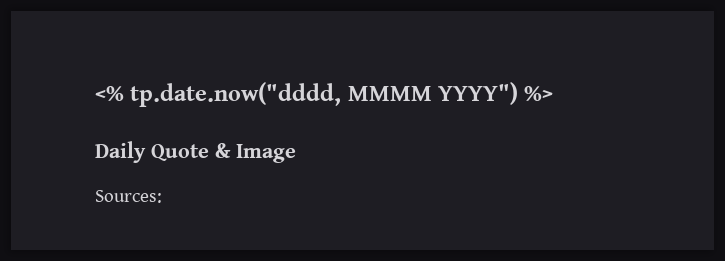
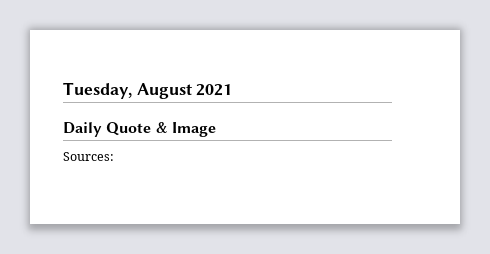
[95,82,554,107] <% tp.date.now("dddd, MMMM YYYY") %> -> [63,82,233,99] Tuesday, August 2021

